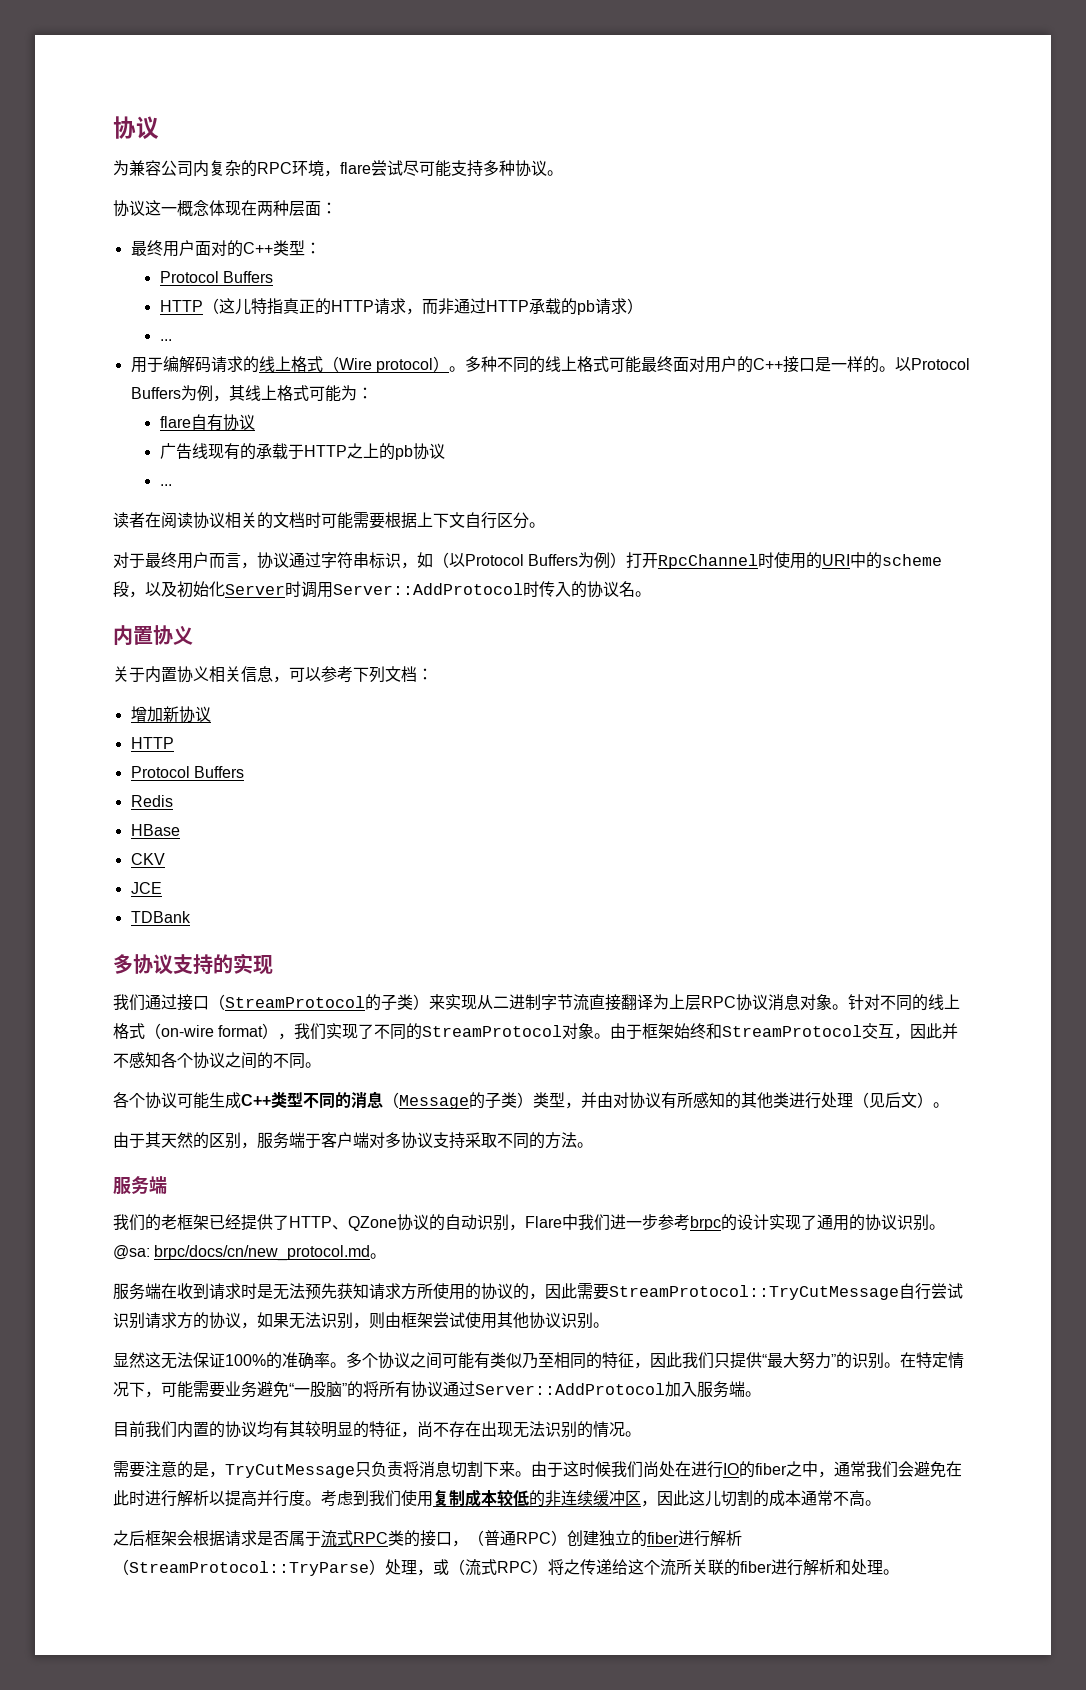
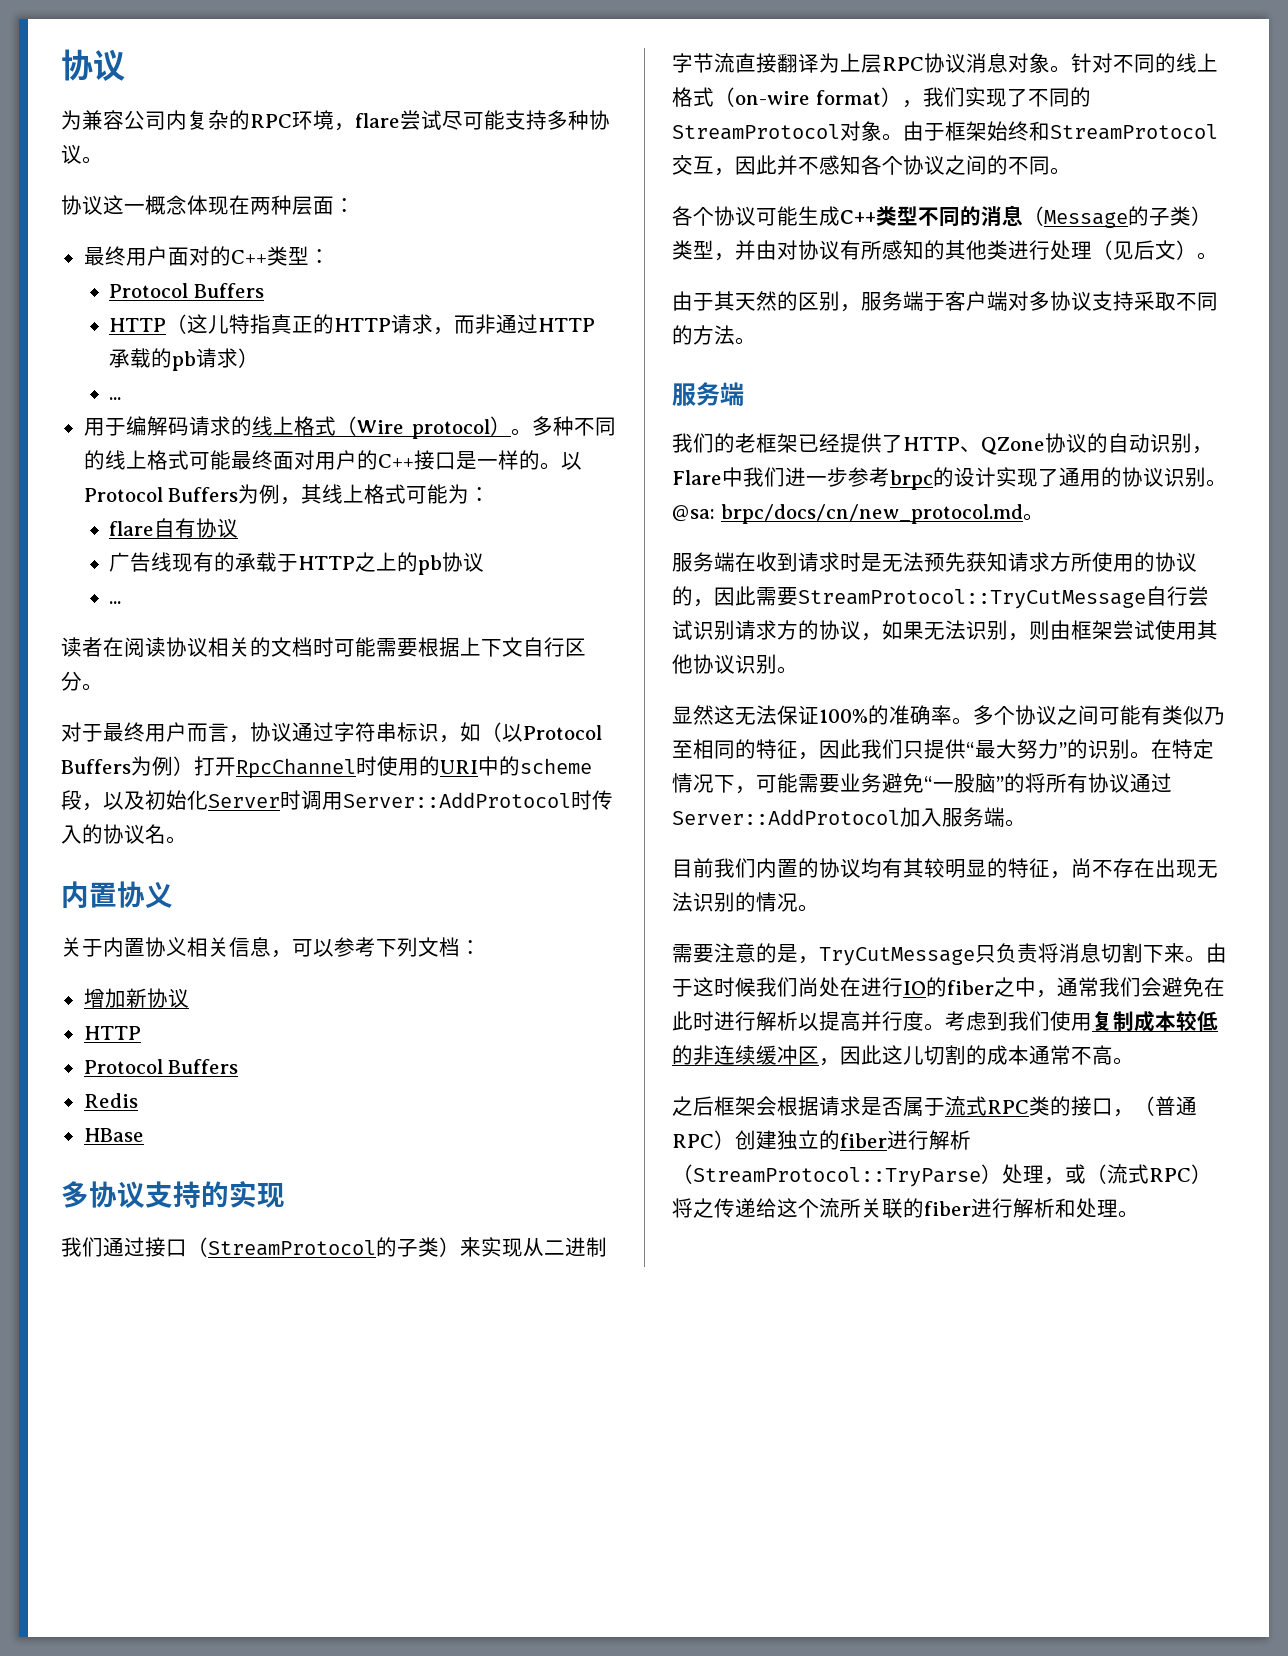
[130,853,165,865] [130,882,162,894] [130,911,191,923] // CKV // JCE // TDBank -> (144, 1135) none

